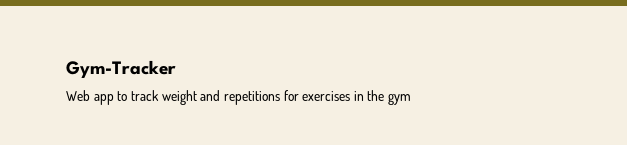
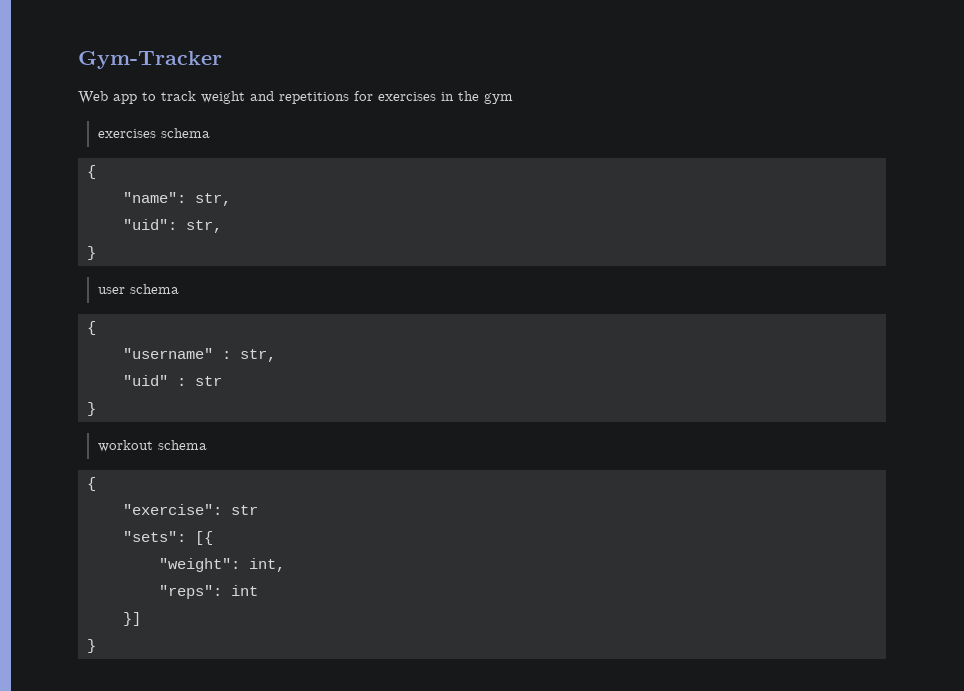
(412, 99) none -> [97,128,210,138] [87,165,96,179] [123,192,231,206] [123,219,222,233] [87,246,96,260] [97,284,179,294] [87,321,96,335] [123,348,276,362] [123,375,222,386] [87,402,96,416] [97,440,207,452] [87,477,96,491] [123,504,258,515] [123,531,213,545] [159,558,285,572] [159,585,258,599] [123,612,141,626] [87,639,96,653] // exercises schema // { // "name": str, // "uid": str, // } // user schema // { // "username" : str, // "uid" : str // } // workout schema // { // "exercise": str // "sets": [{ // "weight": int, // "reps": int // }] // }

